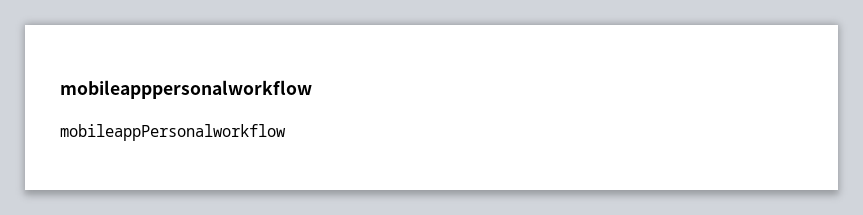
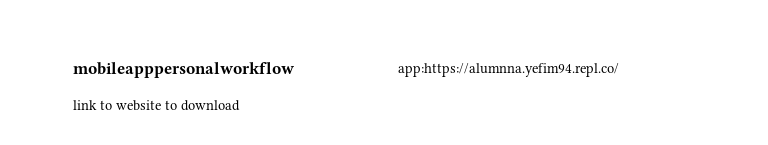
[60,124,286,141] mobileappPersonalworkflow -> [73,100,240,111] [398,63,619,77] link to website to download app:https://alumnna.yefim94.repl.co/

